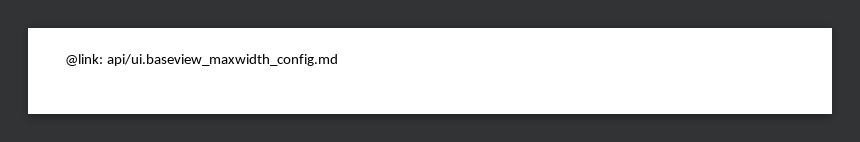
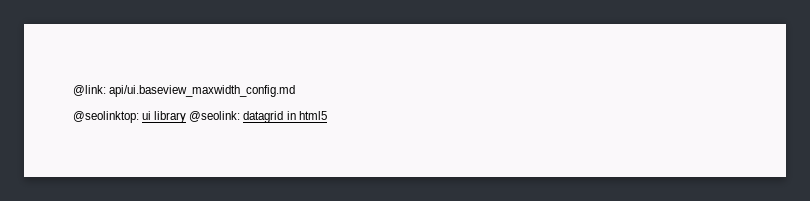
(338, 60) none -> [73,111,327,123] // @seolinktop: ui library @seolink: datagrid in html5

